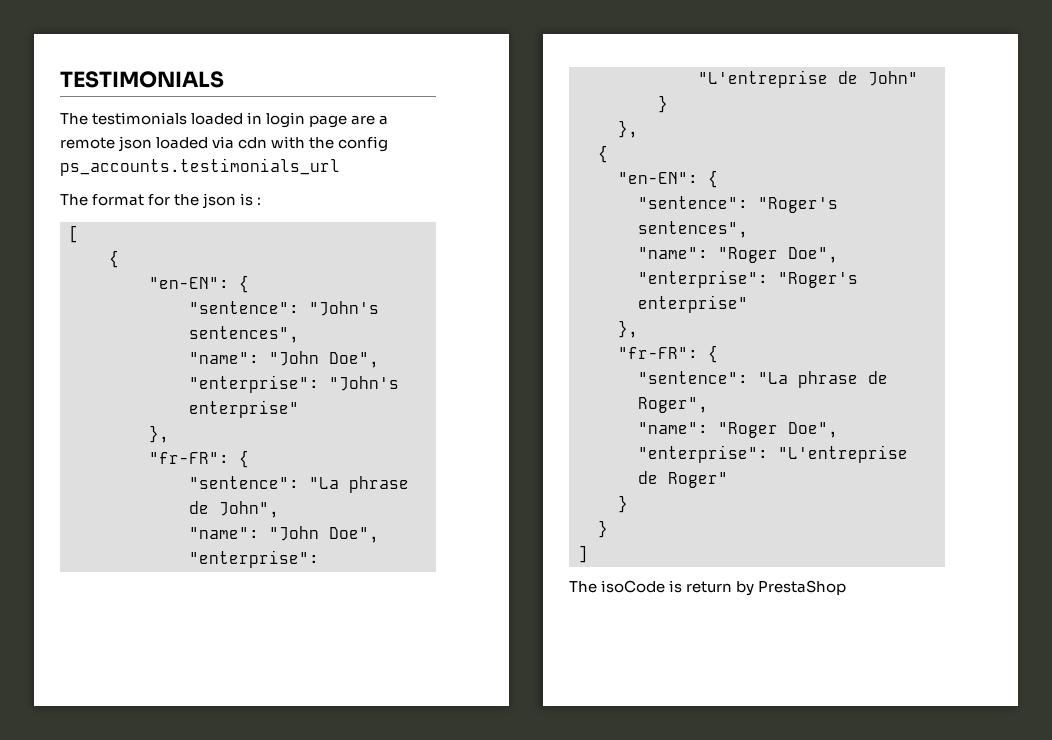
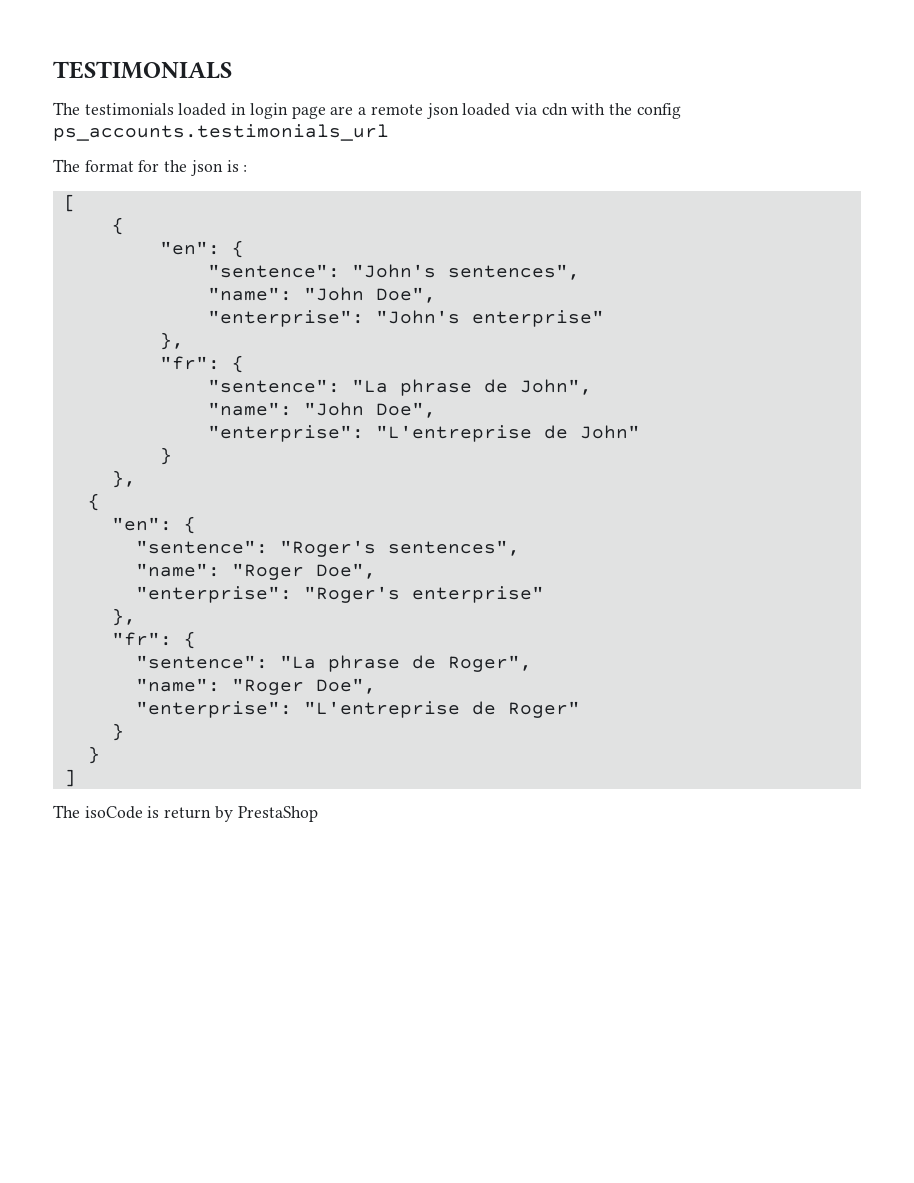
[149,277,229,289] "en-EN": -> [159,241,220,255] "en":
[149,452,229,464] "fr-FR": -> [159,356,220,370] "fr":
[618,172,698,184] "en-EN": -> [111,517,172,531] "en":
[618,347,698,359] "fr-FR": -> [111,632,172,646] "fr":

